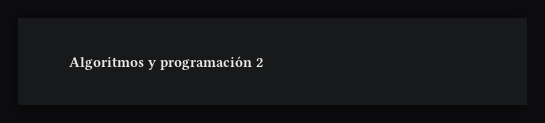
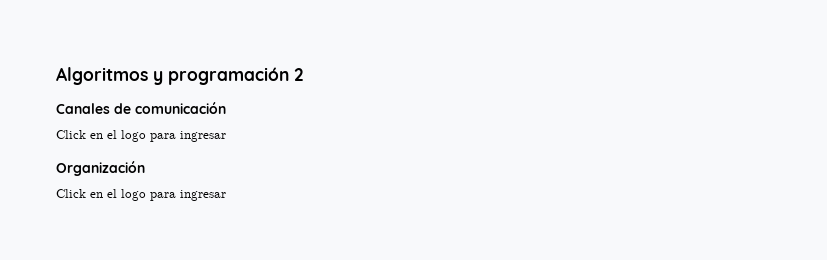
(263, 62) none -> [56,102,226,114] [56,130,226,142] [56,161,145,176] [56,189,226,201] // Canales de comunicación // Click en el logo para ingresar // Organización // Click en el logo para ingresar

